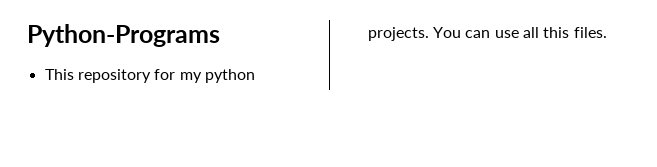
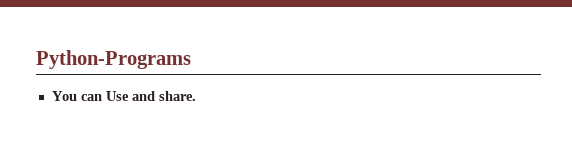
[44,69,255,83] [367,27,607,41] This repository for my python projects. You can use all this files. -> [51,91,196,101] You can Use and share.

